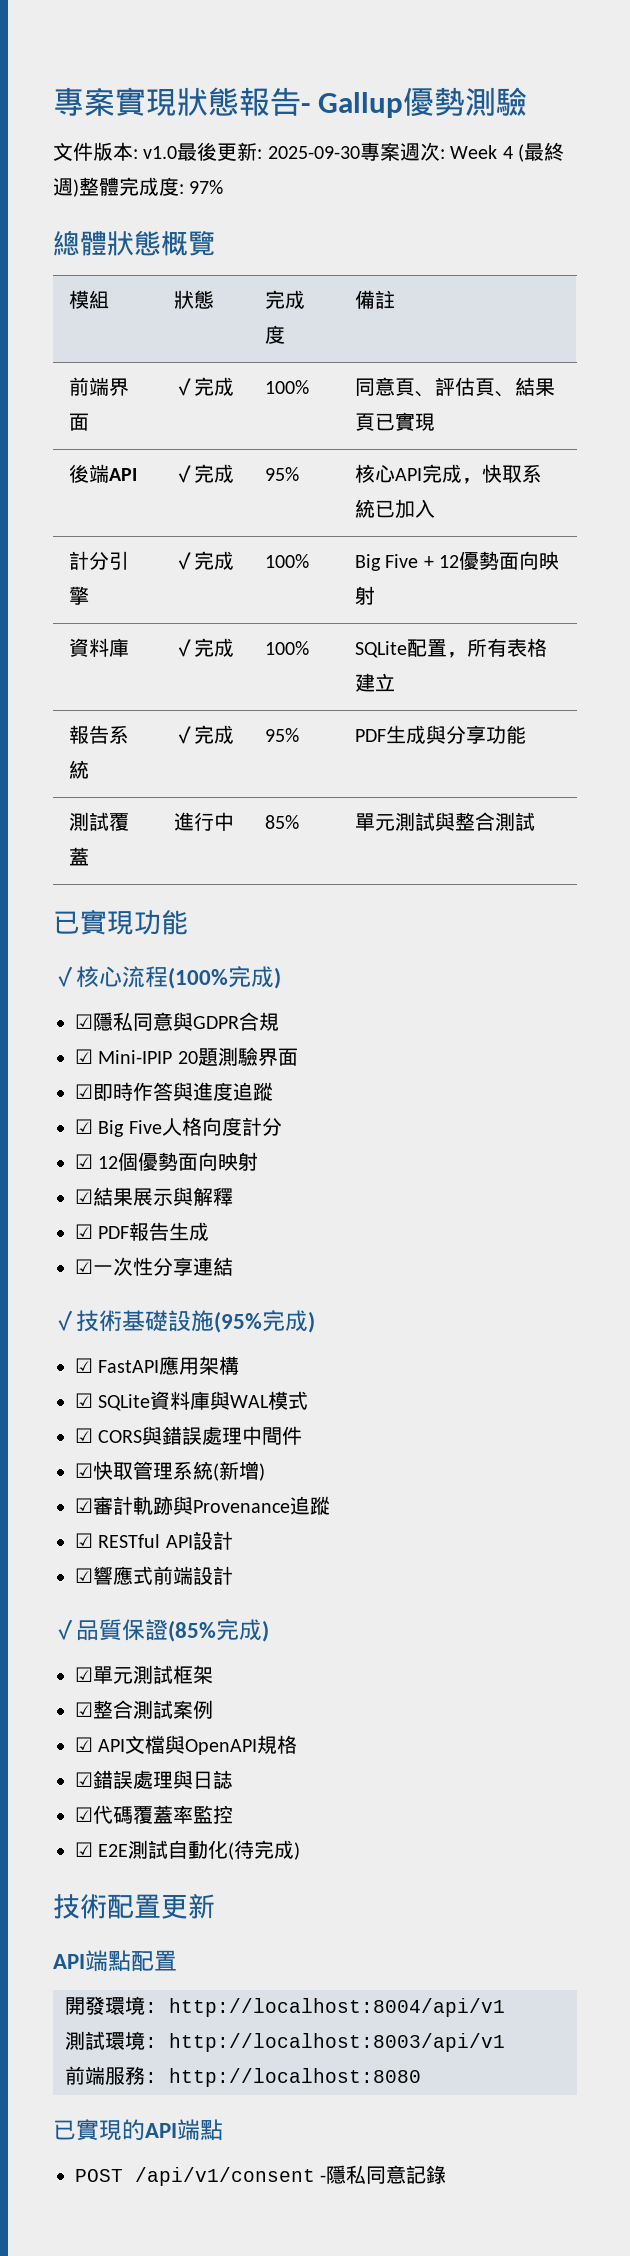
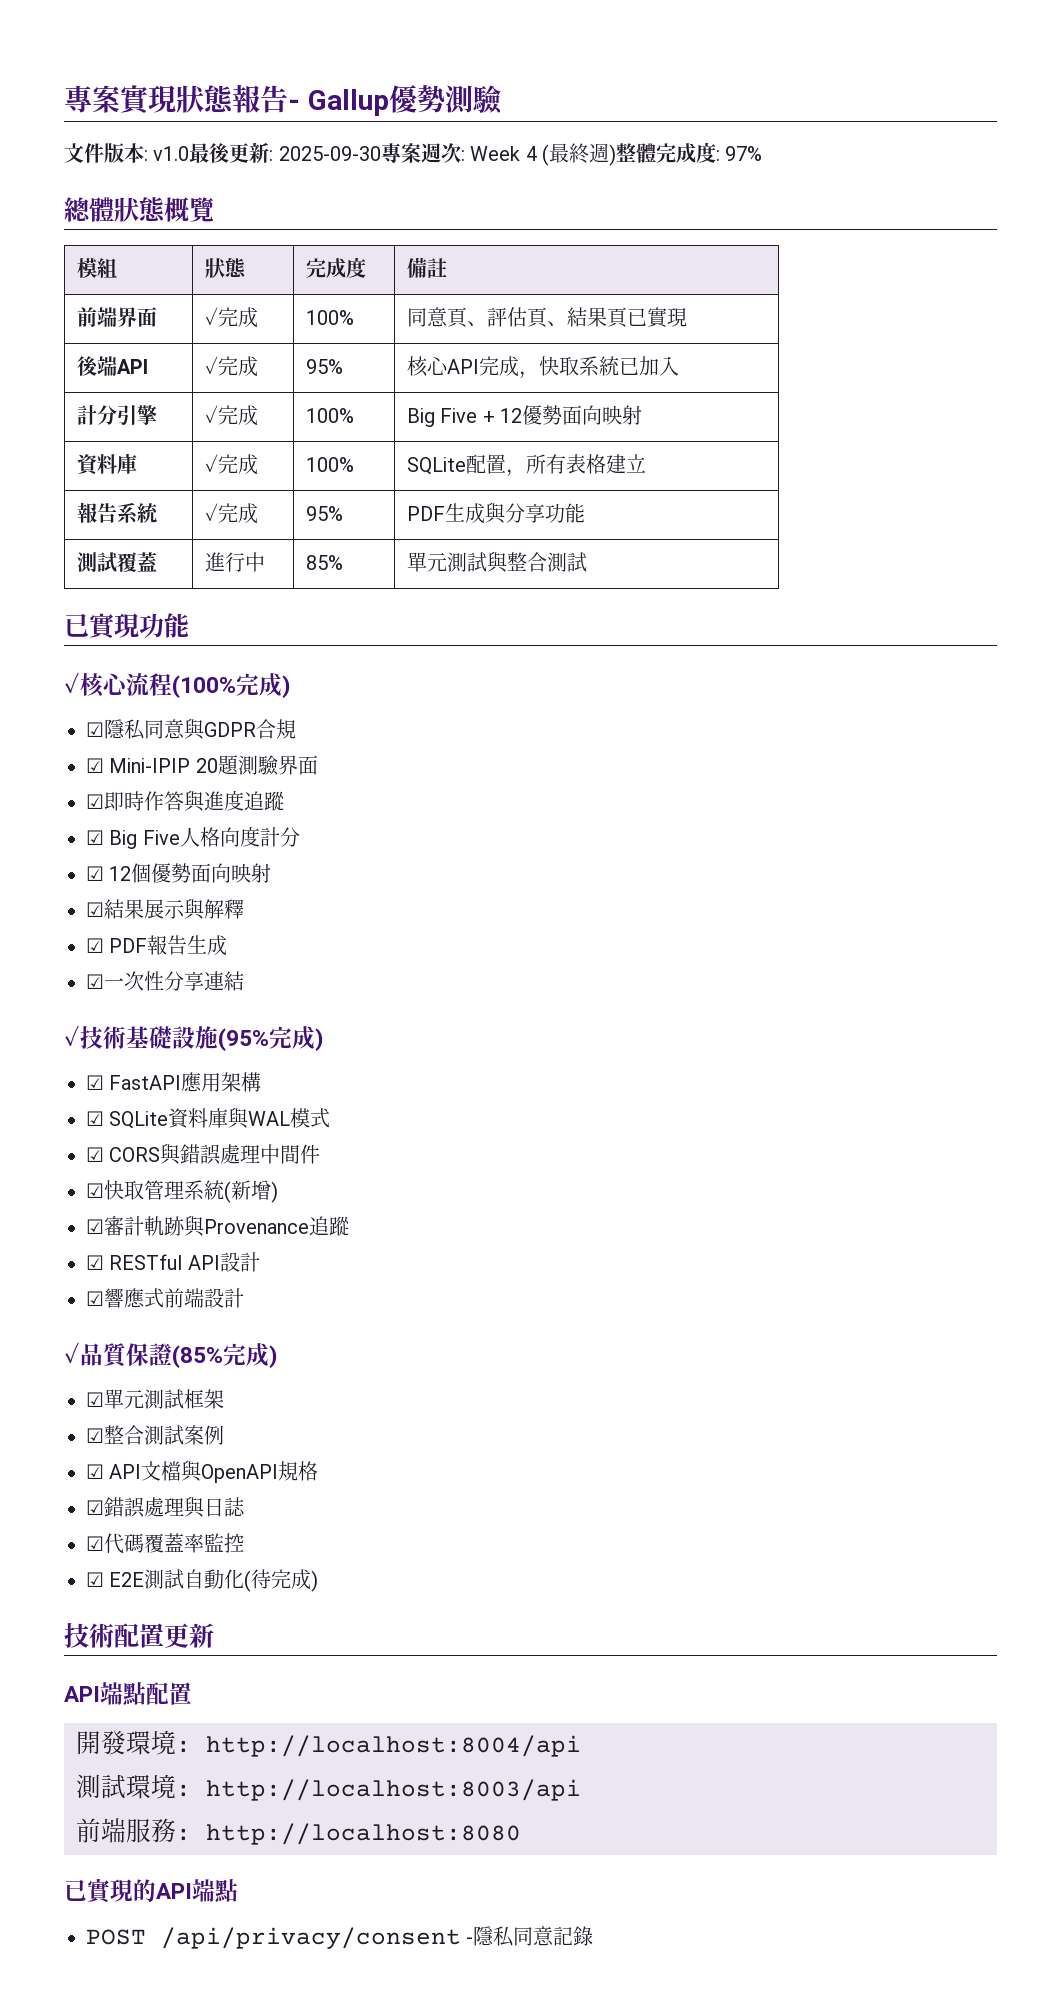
[169,1998,505,2017] http://localhost:8004/api/v1 -> [206,1735,581,1757] http://localhost:8004/api
[169,2033,505,2052] http://localhost:8003/api/v1 -> [206,1779,581,1801] http://localhost:8003/api
[135,2167,315,2186] /api/v1/consent -> [161,1927,461,1949] /api/privacy/consent

